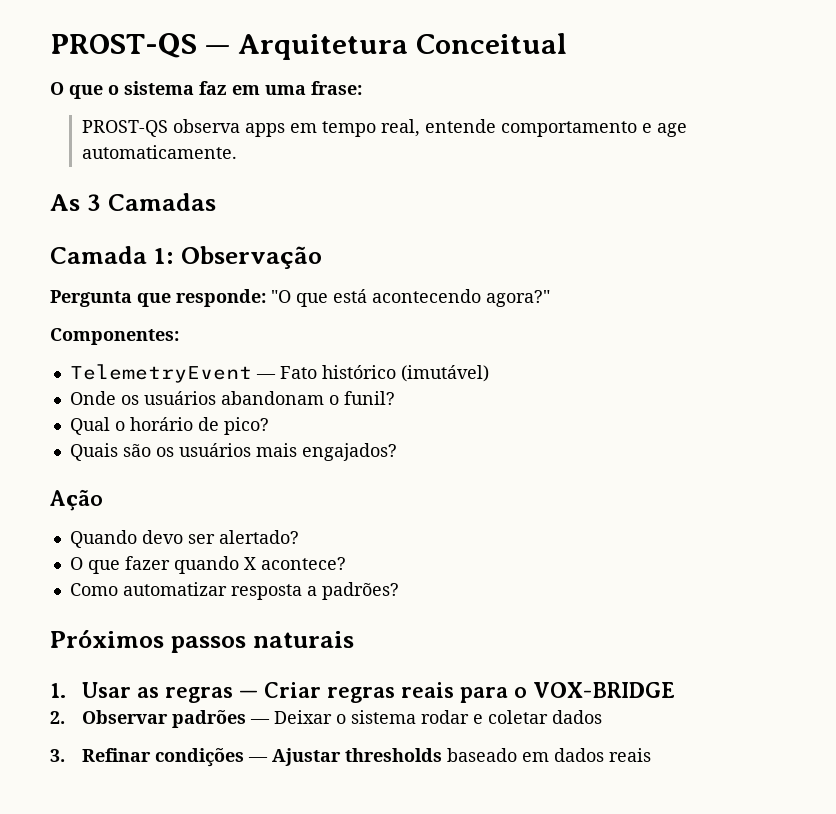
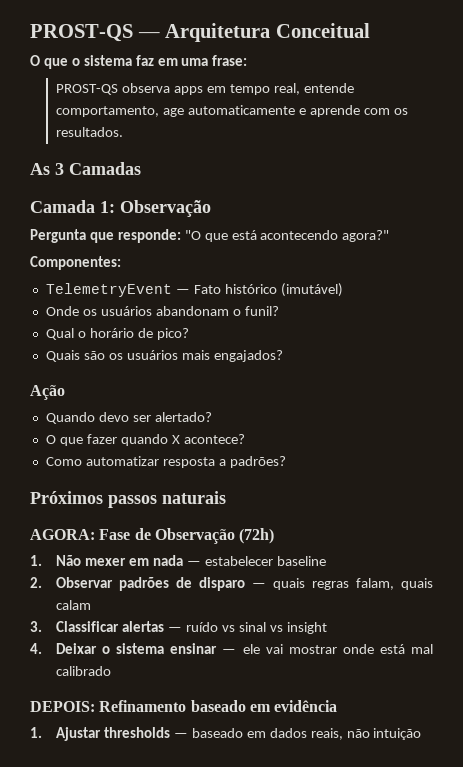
[500,121,687,137] [81,145,237,159] comportamento e age automaticamente. -> [56,105,408,117] [56,127,124,137] comportamento, age automaticamente e aprende com os resultados.
[50,682,675,703] [50,710,602,728] [50,748,268,767] 1. Usar as regras — Criar regras reais para o VOX-BRIDGE // 2. Observar padrões — Deixar o sistema rodar e coletar dados // 3. Refinar condições — -> [30,528,275,544] [30,555,326,566] [30,577,434,591] [56,600,92,610] [30,621,327,634] [30,643,434,654] [56,666,112,676] [30,700,338,712] [30,727,42,738] AGORA: Fase de Observação (72h) // 1. Não mexer em nada — estabelecer baseline // 2. Observar padrões de disparo — quais regras falam, quais calam // 3. Classificar alertas — ruído vs sinal vs insight // 4. Deixar o sistema ensinar — ele vai mostrar onde está mal calibrado // DEPOIS: Refinamento baseado em evidência // 1.
(442, 755) none -> [173,733,188,738] —
[608,748,651,762] reais -> [310,728,422,740] reais, não intuição

